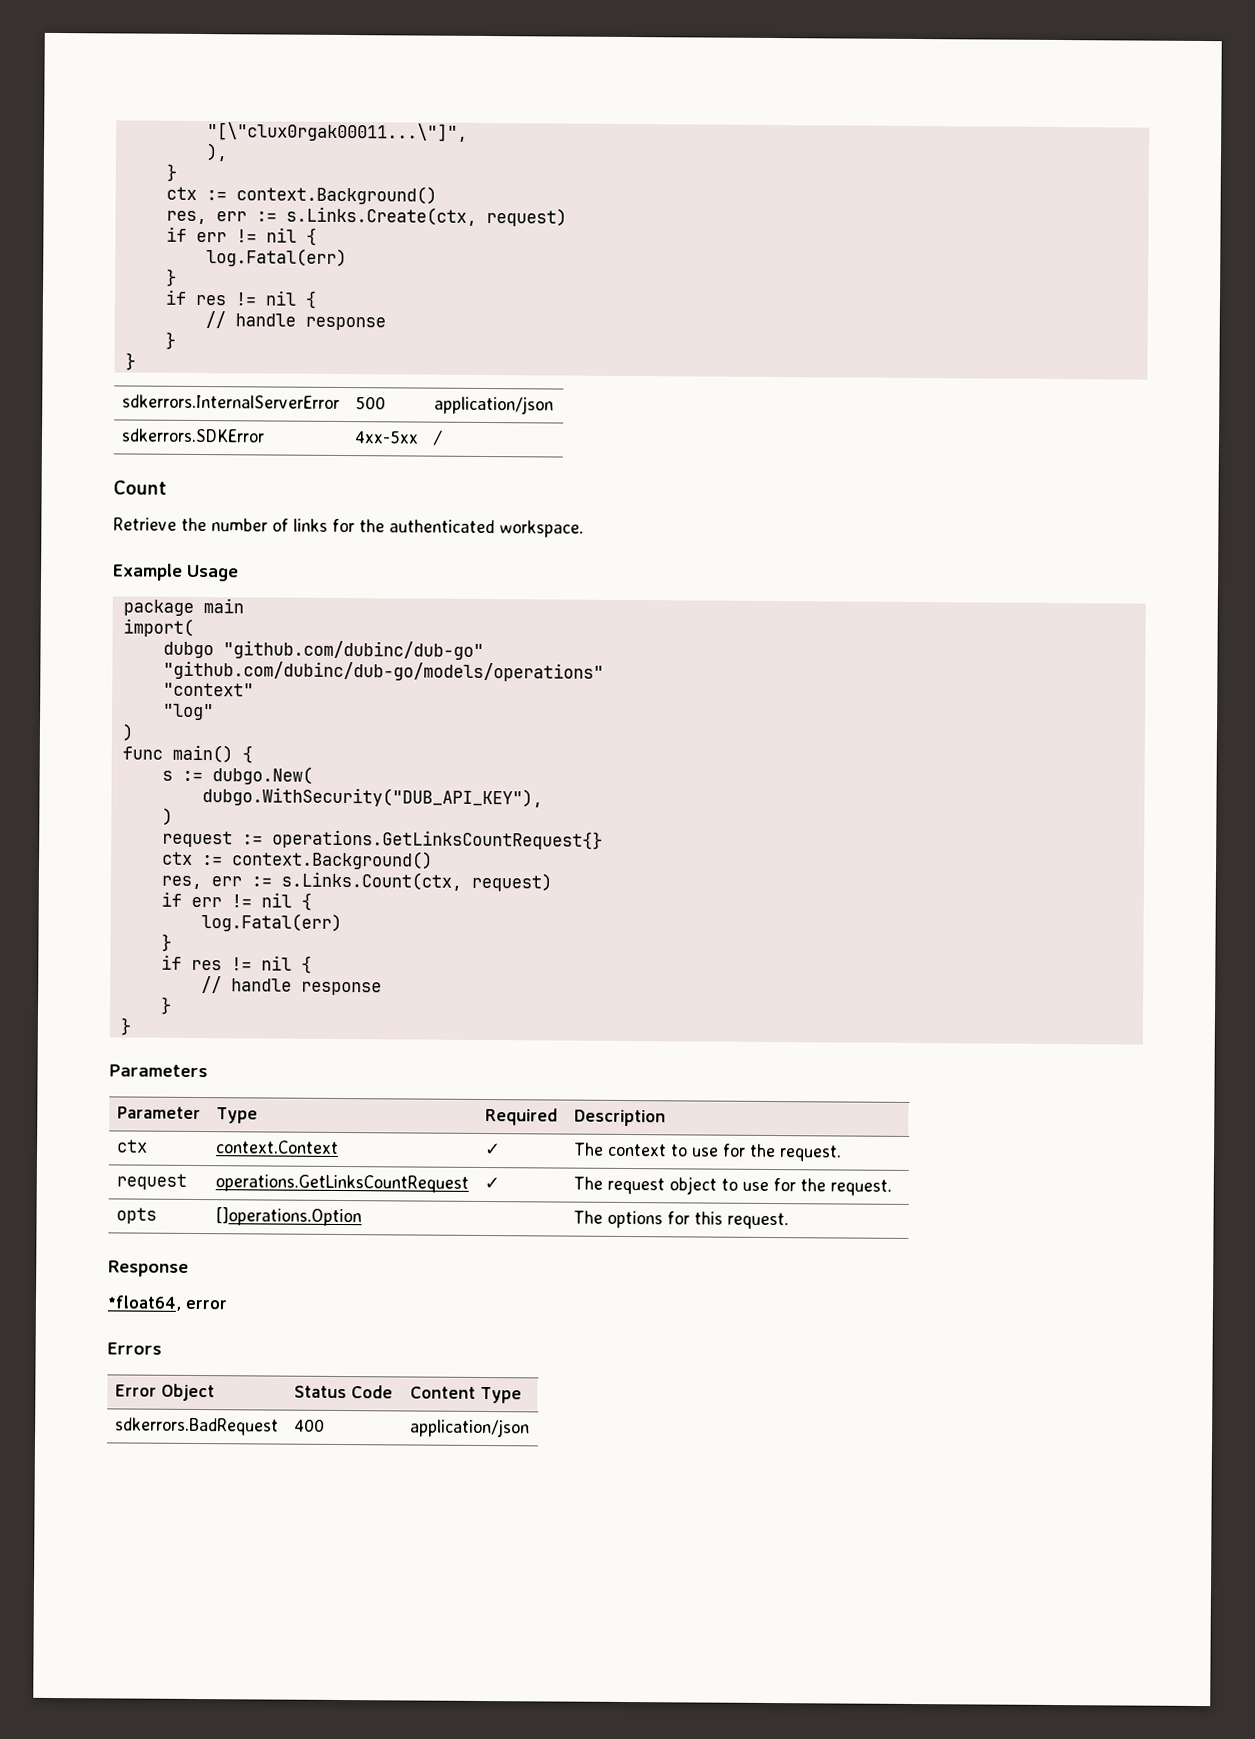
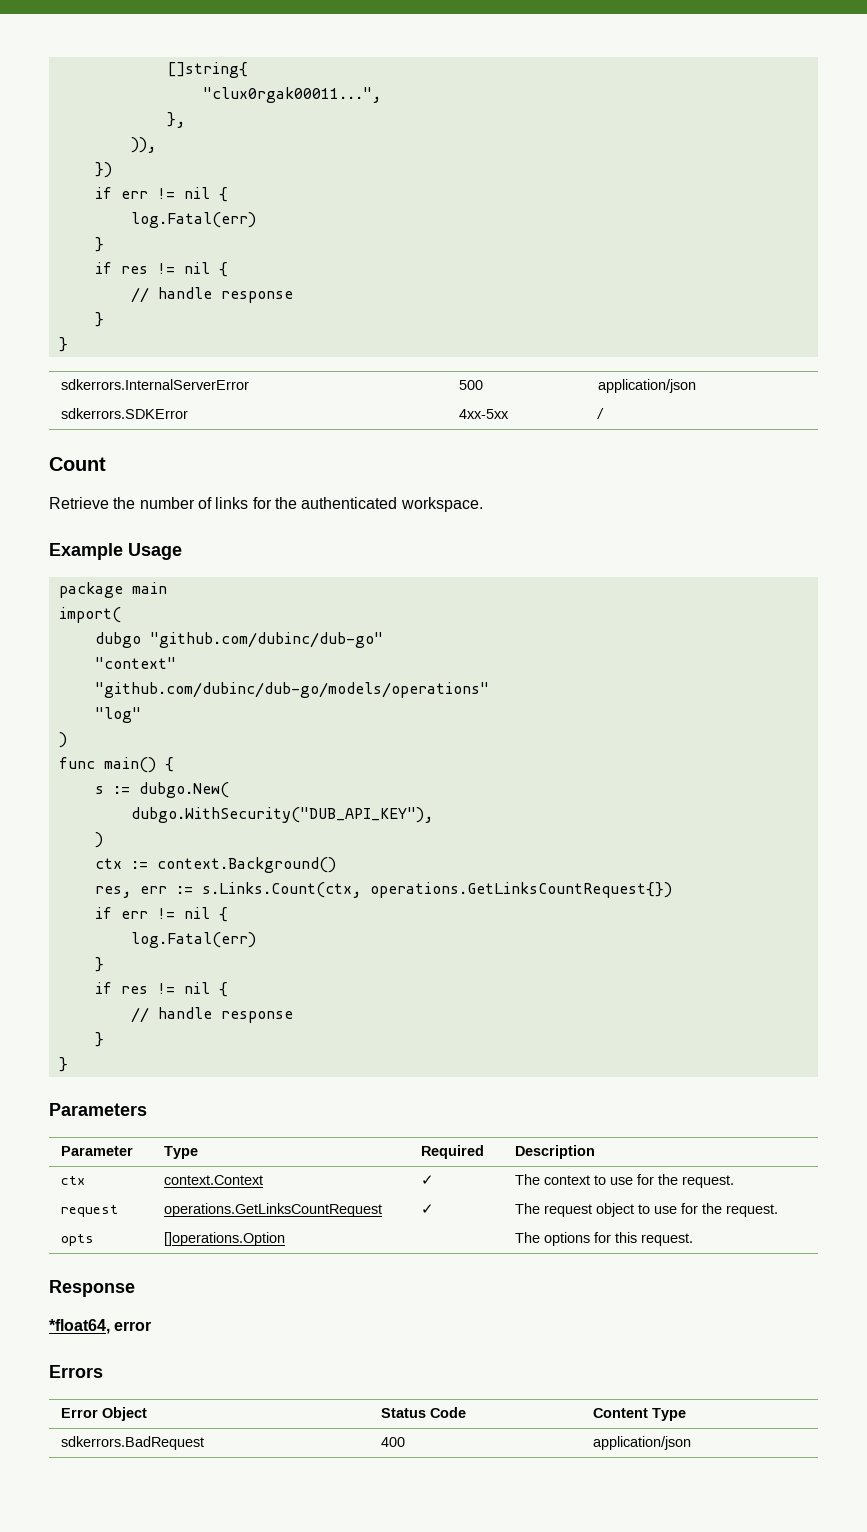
[206,122,468,142] [205,143,228,162] [165,163,177,182] [165,185,437,205] [165,206,567,227] "[\"clux0rgak00011...\"]", // ), // } // ctx := context.Background() // res, err := s.Links.Create(ctx, request) -> [166,62,248,78] [202,87,381,103] [166,112,185,128] [130,137,156,153] [94,162,112,178] []string{ // "clux0rgak00011...", // }, // )), // })
(484, 650) none -> [94,657,176,669] // "context"
[162,682,254,697] // "context" -> (489, 690) none
[161,829,603,850] // request := operations.GetLinksCountRequest{} -> (103, 840) none
[470,872,552,892] request) -> [369,882,672,898] operations.GetLinksCountRequest{})

